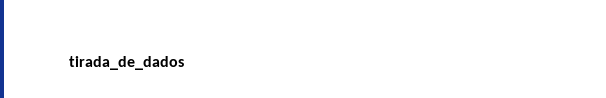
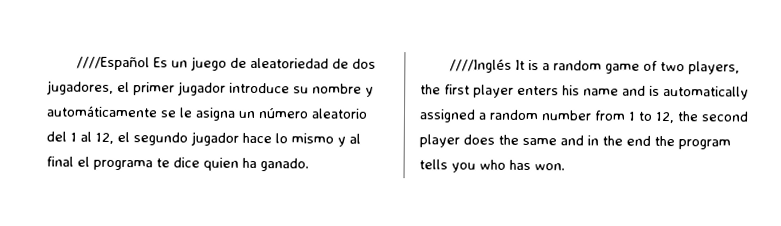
[69,56,184,70] tirada_de_dados -> [75,56,376,71] [47,80,374,97] [46,105,368,121] [46,131,361,147] [46,156,309,172] [448,58,740,75] [420,84,749,100] [419,109,749,124] [419,134,731,150] [419,159,565,173] ////Español Es un juego de aleatoriedad de dos jugadores, el primer jugador introduce su nombre y automáticamente se le asigna un número aleatorio del 1 al 12, el segundo jugador hace lo mismo y al final el programa te dice quien ha ganado. // ////Inglés It is a random game of two players, the first player enters his name and is automatically assigned a random number from 1 to 12, the second player does the same and in the end the program tells you who has won.

